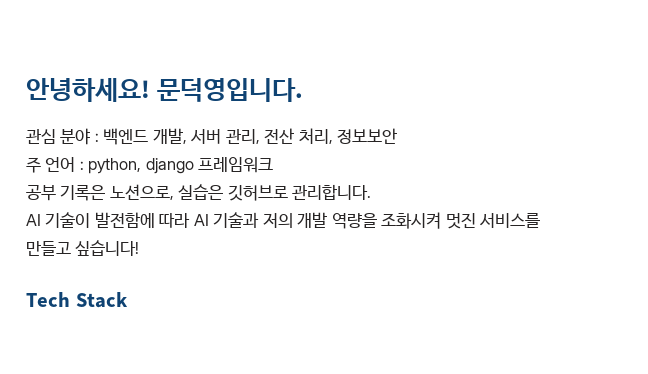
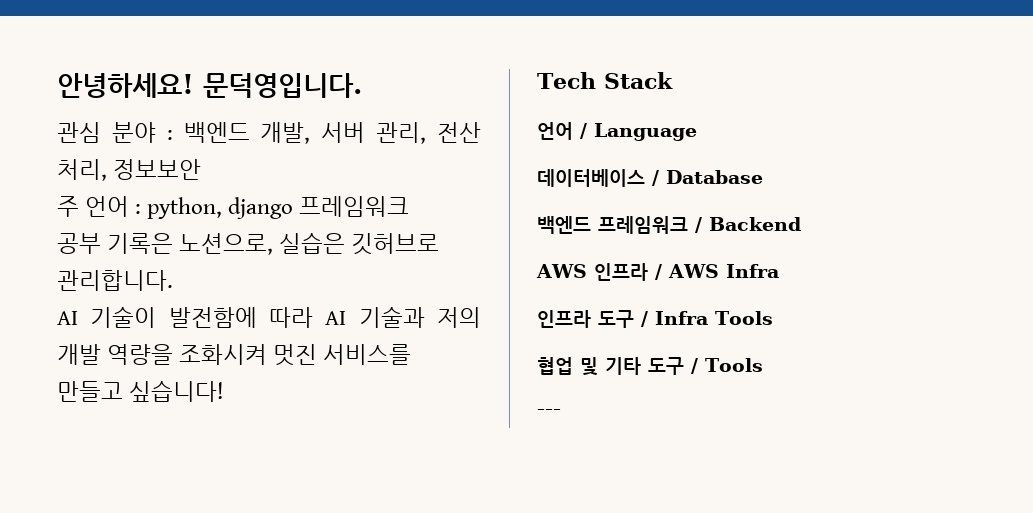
(128, 300) none -> [537,122,697,141] [537,169,763,187] [537,216,801,234] [536,263,779,281] [537,310,773,328] [537,357,763,376] [537,409,561,415] // 언어 / Language // 데이터베이스 / Database // 백엔드 프레임워크 / Backend // AWS 인프라 / AWS Infra // 인프라 도구 / Infra Tools // 협업 및 기타 도구 / Tools // ---

